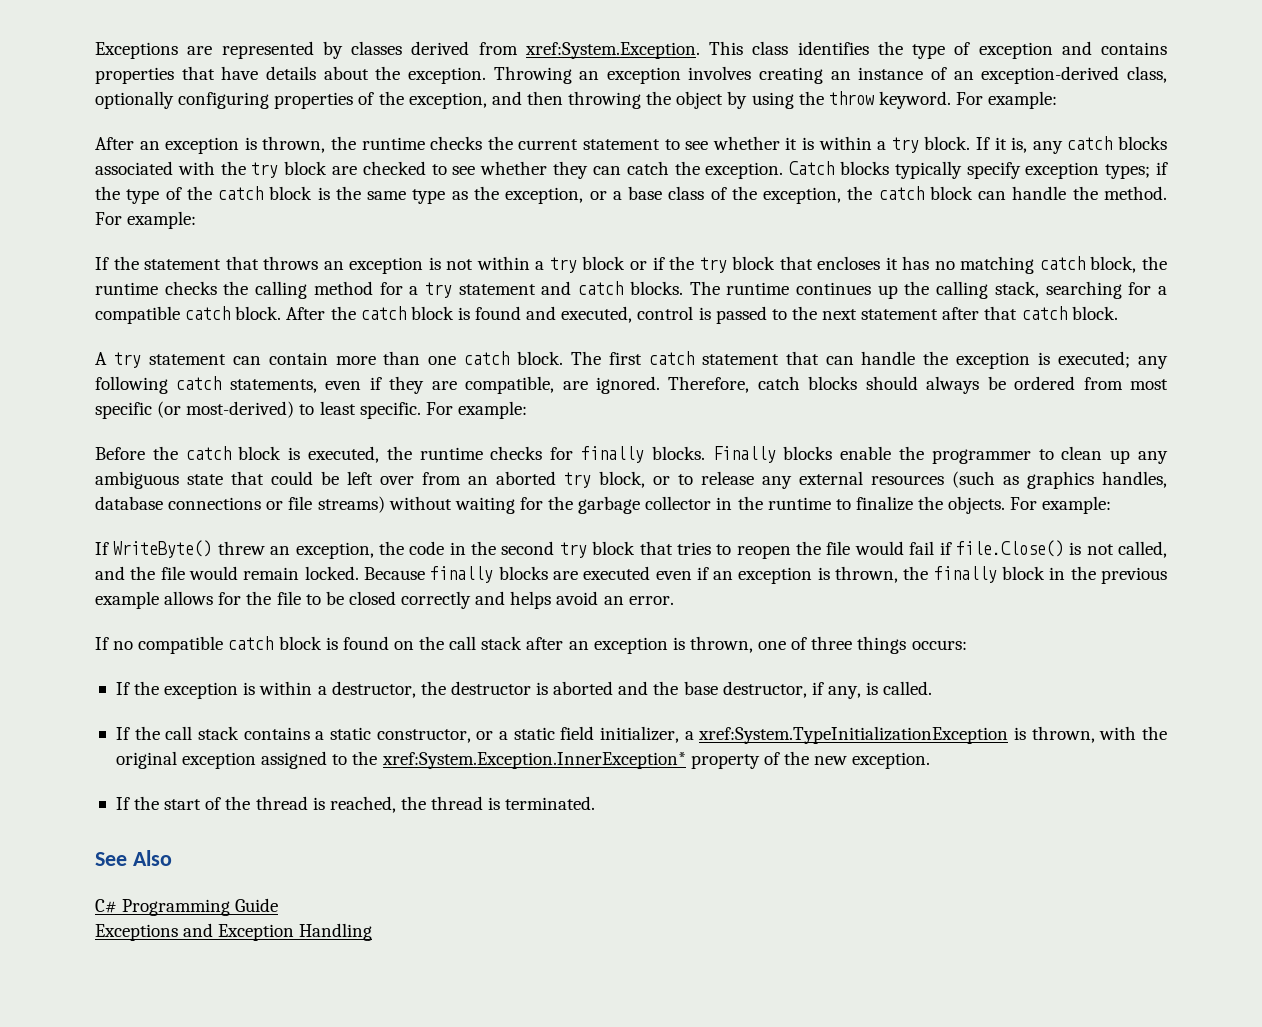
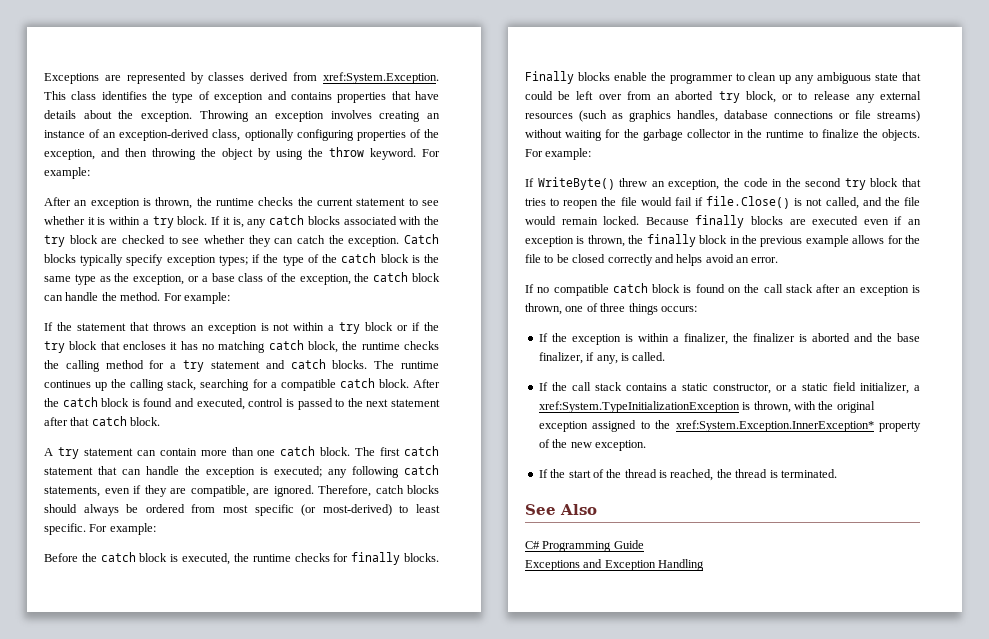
[331,681,531,698] destructor, the destructor -> [683,333,795,345] finalizer, the finalizer
[722,681,807,698] destructor, -> [538,352,583,364] finalizer,

